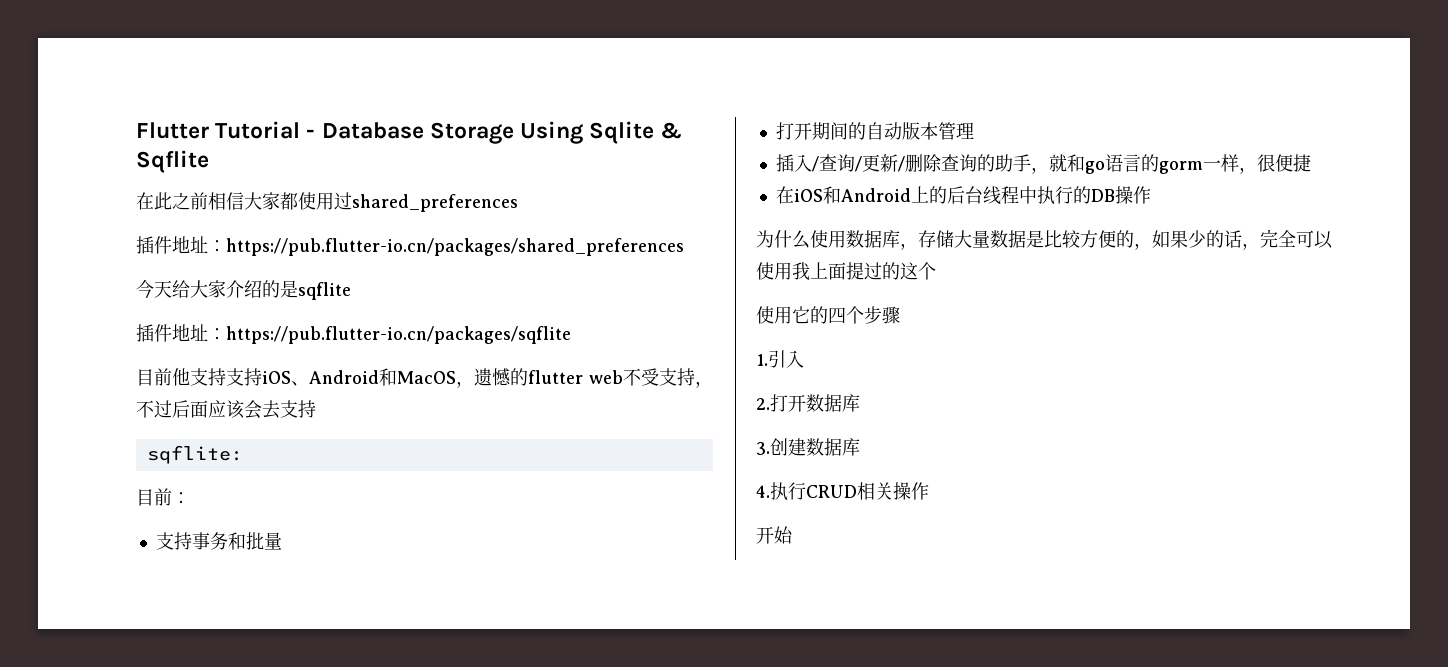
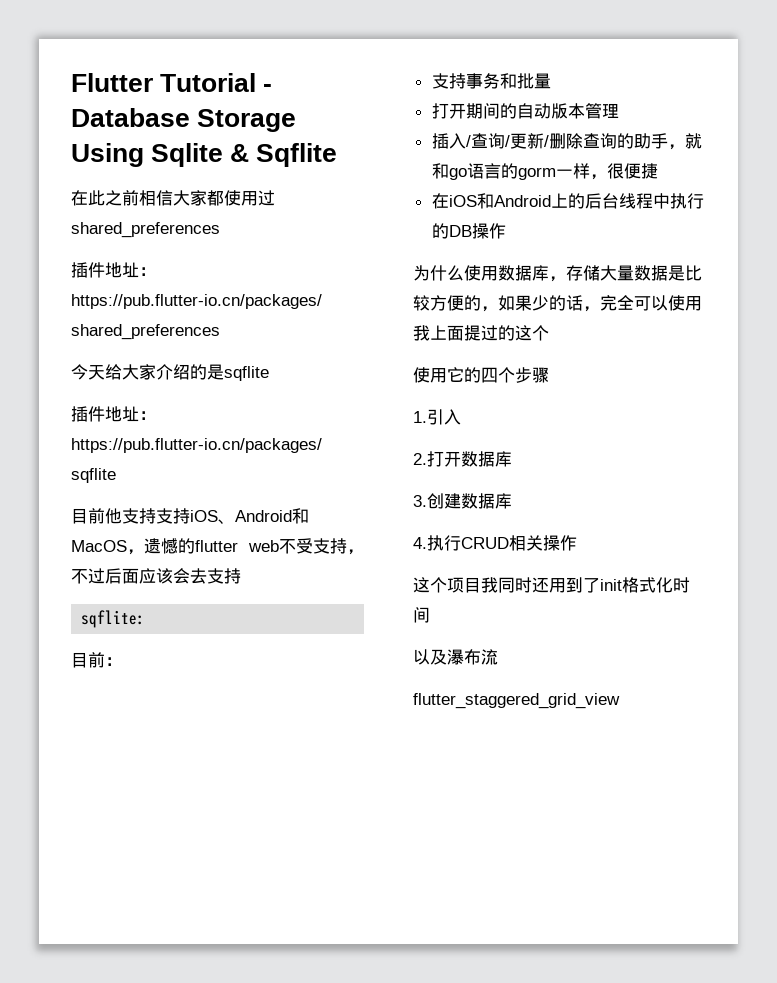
[756,526,793,544] 开始 -> [413,577,690,593] [413,607,430,623] [413,649,498,665] [413,693,620,709] 这个项目我同时还用到了init格式化时间 // 以及瀑布流 // flutter_staggered_grid_view

